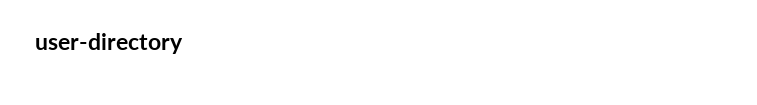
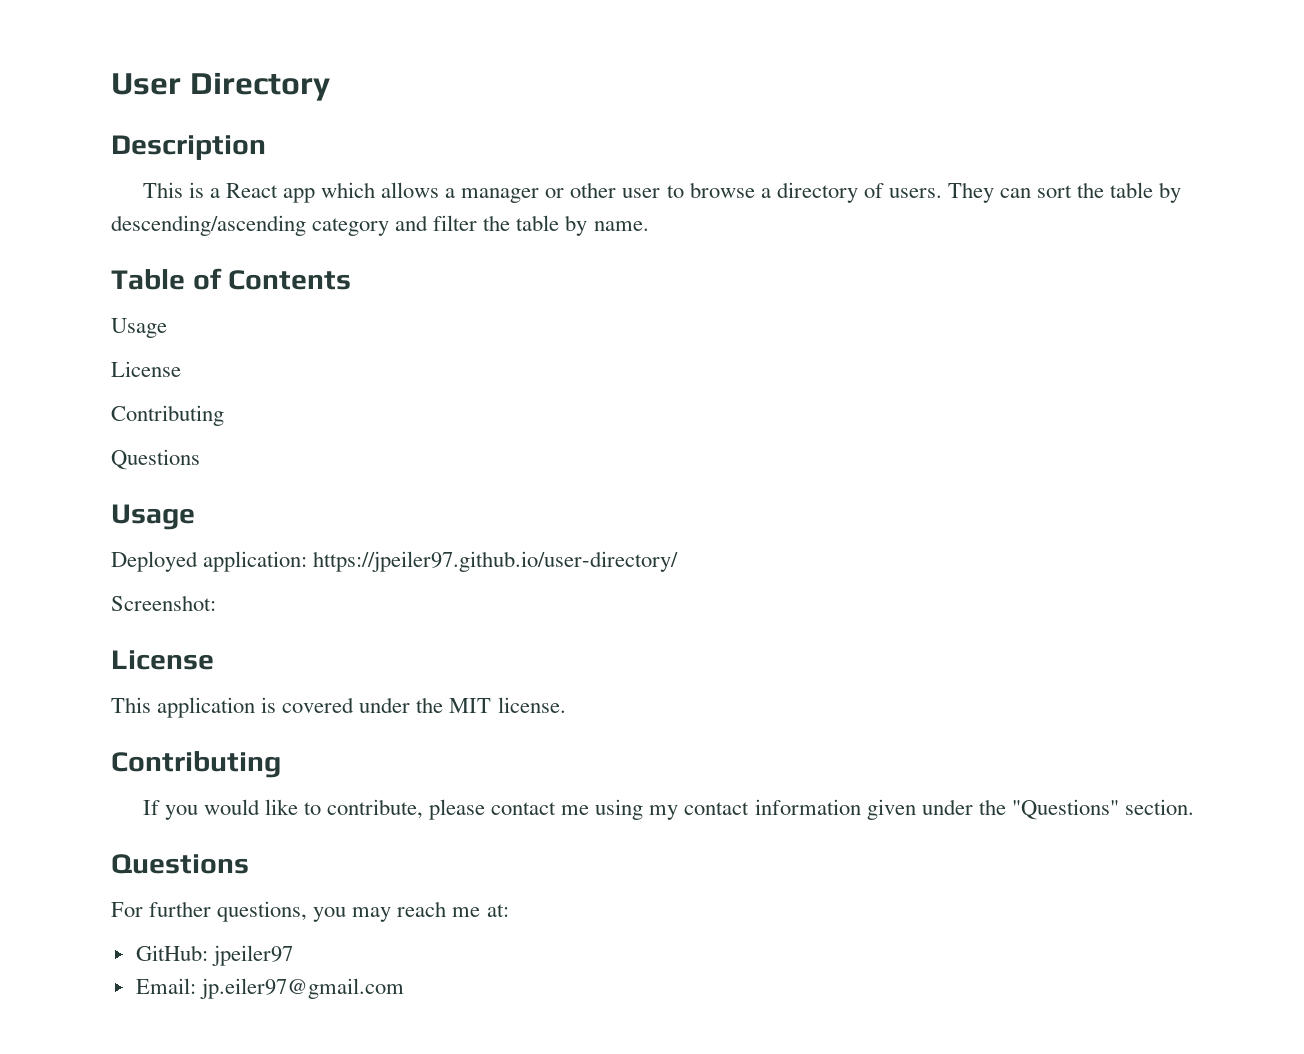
[35,33,183,54] user-directory -> [111,72,330,101] [111,135,266,160] [142,182,1182,203] [111,215,649,236] [111,268,352,290] [111,318,167,338] [111,361,181,377] [111,405,224,426] [111,449,200,470] [111,504,195,530] [111,551,679,572] [111,595,216,611] [111,650,214,670] [111,697,566,718] [111,751,281,778] [142,799,1194,820] [111,854,249,874] [111,901,509,922] [135,945,293,966] [135,978,404,999] User Directory // Description // This is a React app which allows a manager or other user to browse a directory of users. They can sort the table by descending/ascending category and filter the table by name. // Table of Contents // Usage // License // Contributing // Questions // Usage // Deployed application: https://jpeiler97.github.io/user-directory/ // Screenshot: // License // This application is covered under the MIT license. // Contributing // If you would like to contribute, please contact me using my contact information given under the "Questions" section. // Questions // For further questions, you may reach me at: // GitHub: jpeiler97 // Email: jp.eiler97@gmail.com

